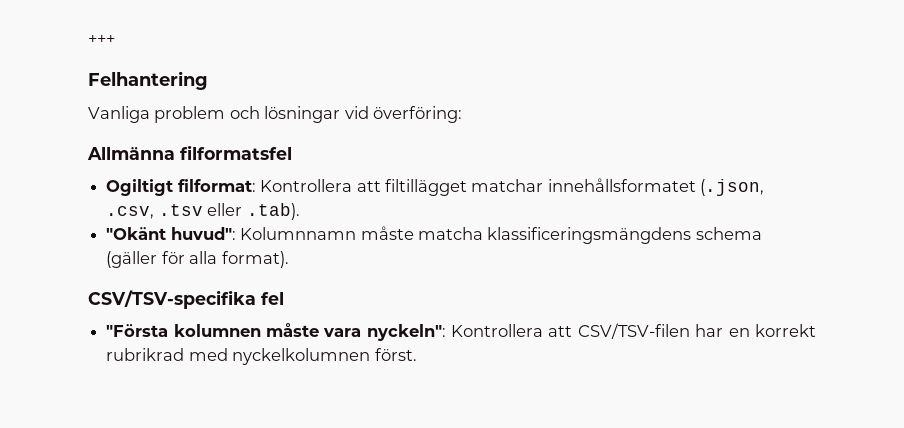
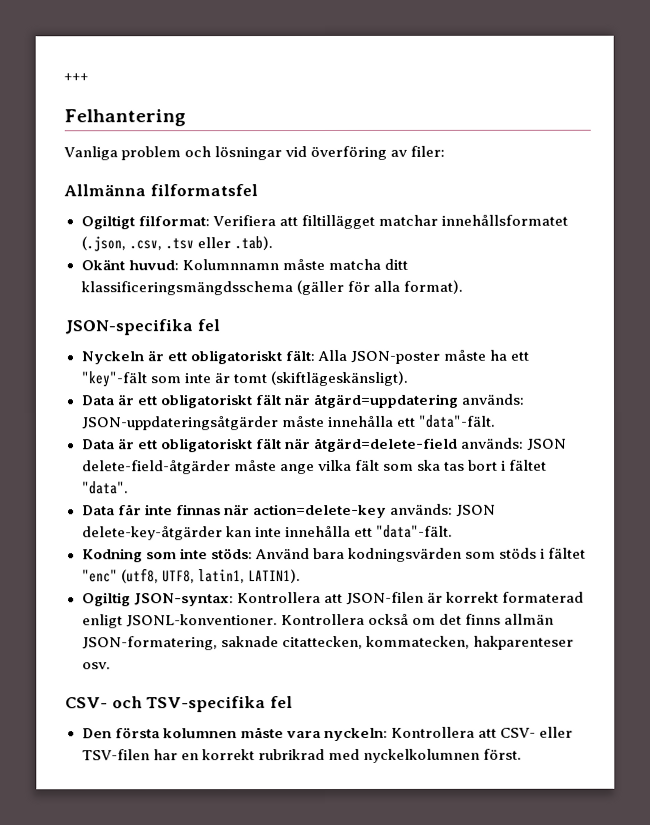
[373,106,463,123] överföring: -> [310,145,446,161] överföring av filer:
[260,179,353,192] Kontrollera -> [211,215,276,227] Verifiera
[106,227,236,240] "Okänt huvud": -> [80,260,179,271] Okänt huvud:
[487,227,762,244] klassificeringsmängdens schema -> [383,258,408,270] [80,281,293,296] ditt klassificeringsmängdsschema
[88,290,284,309] [106,324,169,337] CSV/TSV-specifika fel // "Första -> [64,319,220,336] [80,349,529,365] [80,370,408,388] [80,393,524,409] [81,414,496,431] [81,437,567,453] [81,459,548,475] [81,481,129,495] [81,503,496,519] [81,524,453,541] [81,547,586,563] [81,568,301,584] [81,591,584,607] [81,613,554,629] [81,635,574,651] [81,662,111,670] [65,696,293,713] [81,728,160,739] JSON-specifika fel // Nyckeln är ett obligatoriskt fält: Alla JSON-poster måste ha ett "key"-fält som inte är tomt (skiftlägeskänsligt). // Data är ett obligatoriskt fält när åtgärd=uppdatering används: JSON-uppdateringsåtgärder måste innehålla ett "data"-fält. // Data är ett obligatoriskt fält när åtgärd=delete-field används: JSON delete-field-åtgärder måste ange vilka fält som ska tas bort i fältet "data". // Data får inte finnas när action=delete-key används: JSON delete-key-åtgärder kan inte innehålla ett "data"-fält. // Kodning som inte stöds: Använd bara kodningsvärden som stöds i fältet "enc" (utf8, UTF8, latin1, LATIN1). // Ogiltig JSON-syntax: Kontrollera att JSON-filen är korrekt formaterad enligt JSONL-konventioner. Kontrollera också om det finns allmän JSON-formatering, saknade citattecken, kommatecken, hakparenteser osv. // CSV- och TSV-specifika fel // Den första
[366,323,690,341] nyckeln": Kontrollera att CSV/TSV-filen -> [323,726,573,742] [81,749,150,761] nyckeln: Kontrollera att CSV- eller TSV-filen

